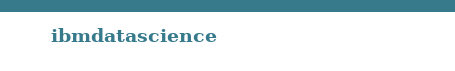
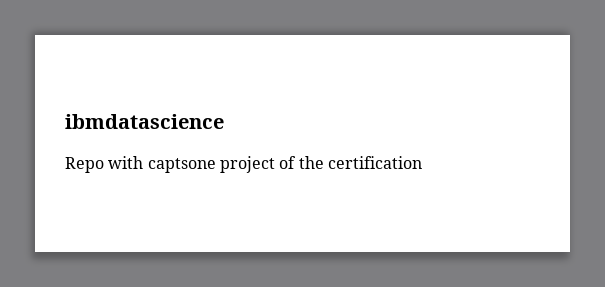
(217, 35) none -> [65,156,422,173] // Repo with captsone project of the certification

